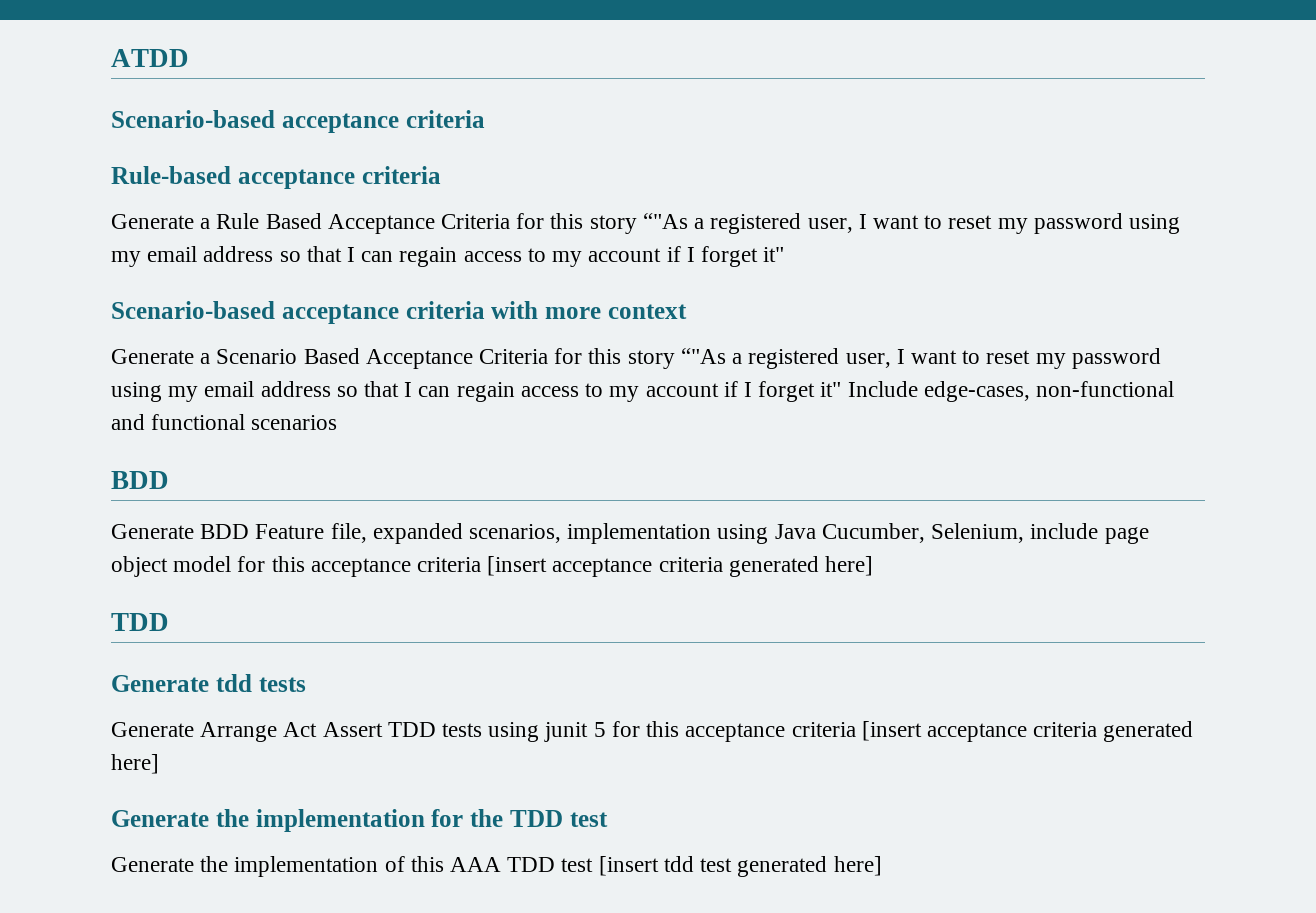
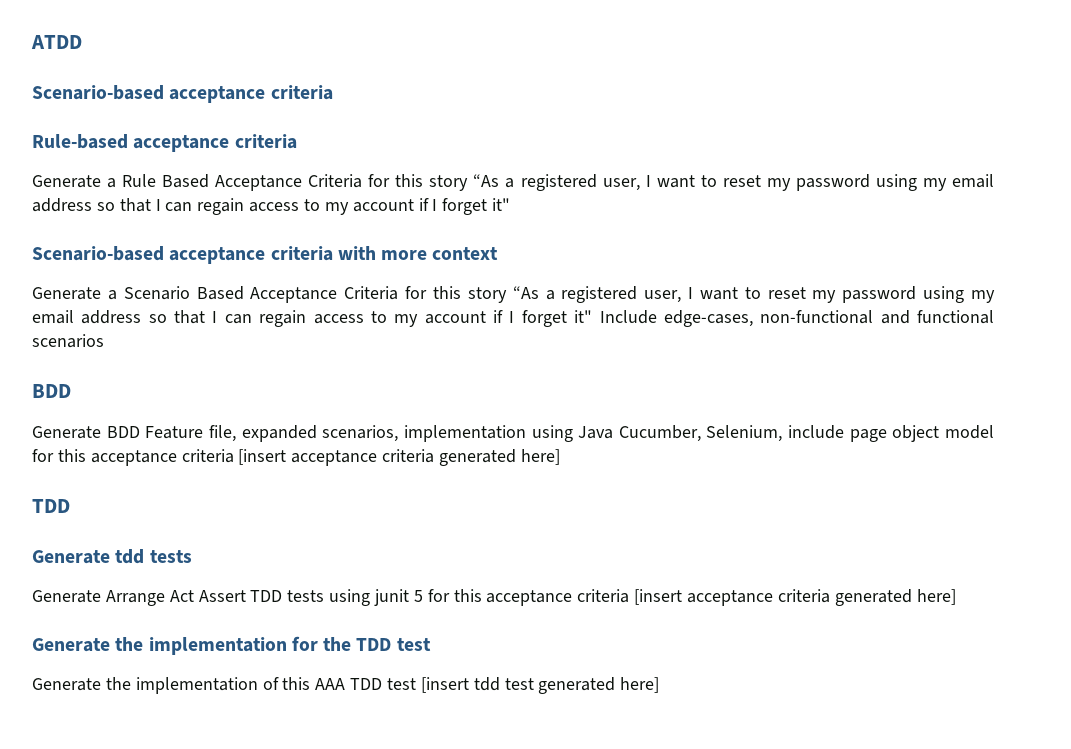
[642,213,688,229] “"As -> [473,174,500,187] “As
[680,348,726,364] “"As -> [512,286,539,299] “As

